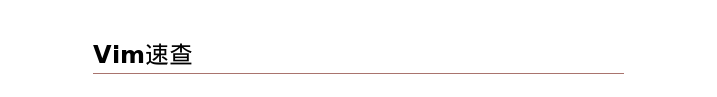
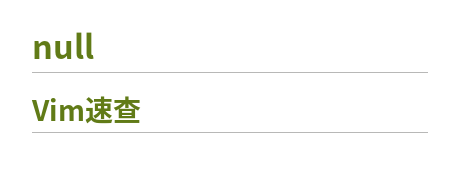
(93, 54) none -> [32,32,94,59] null //

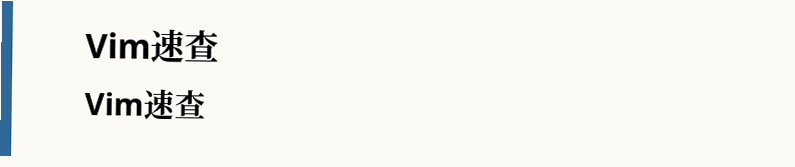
[32,32,94,59] null -> [85,28,219,64] Vim速查

